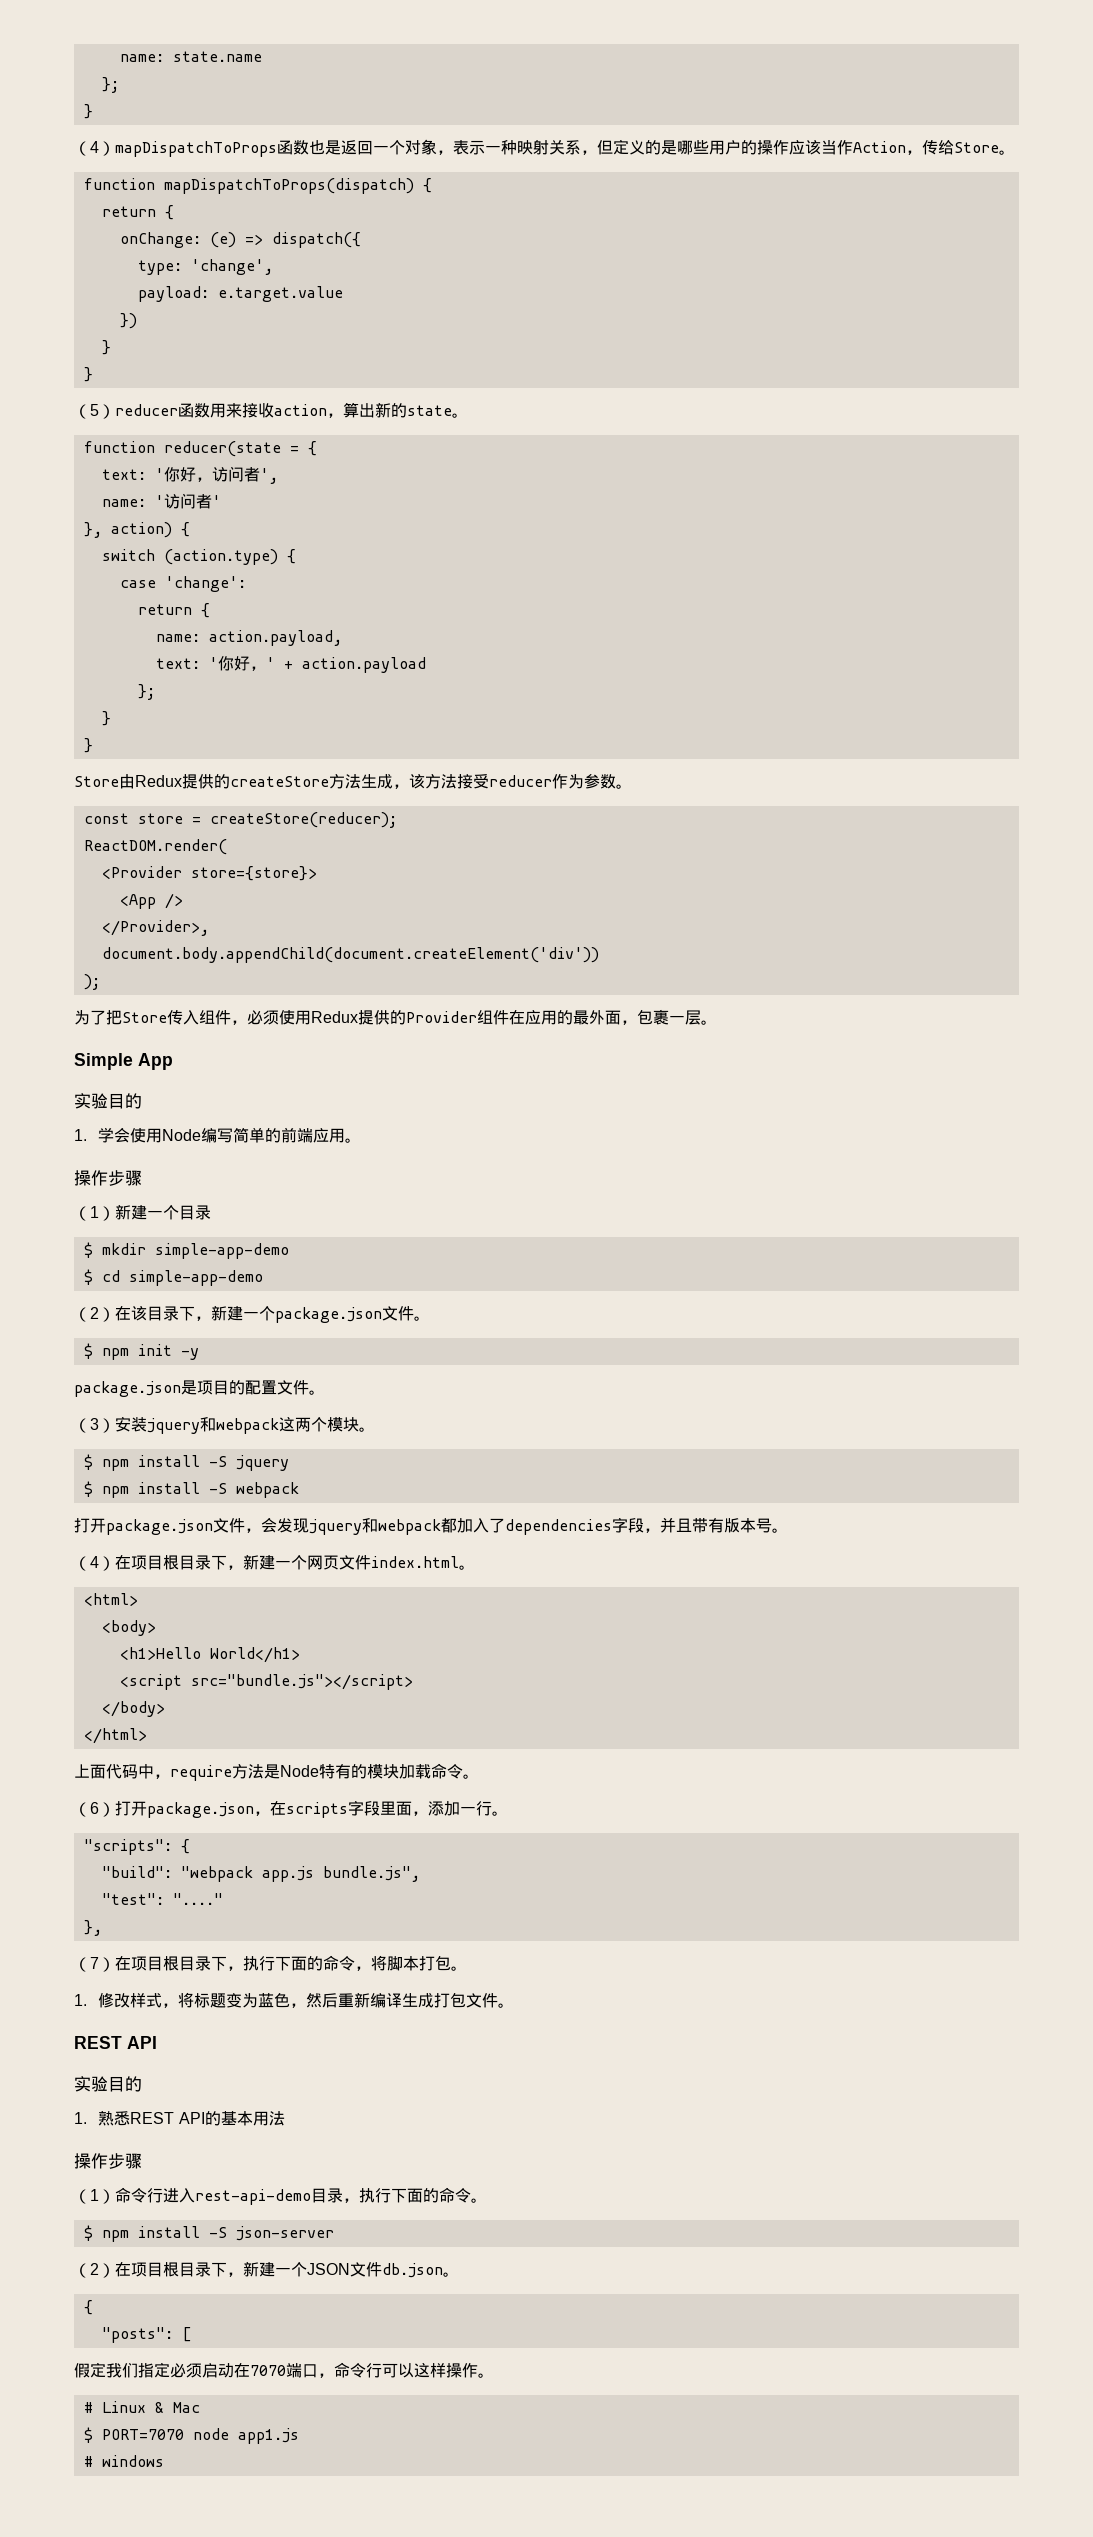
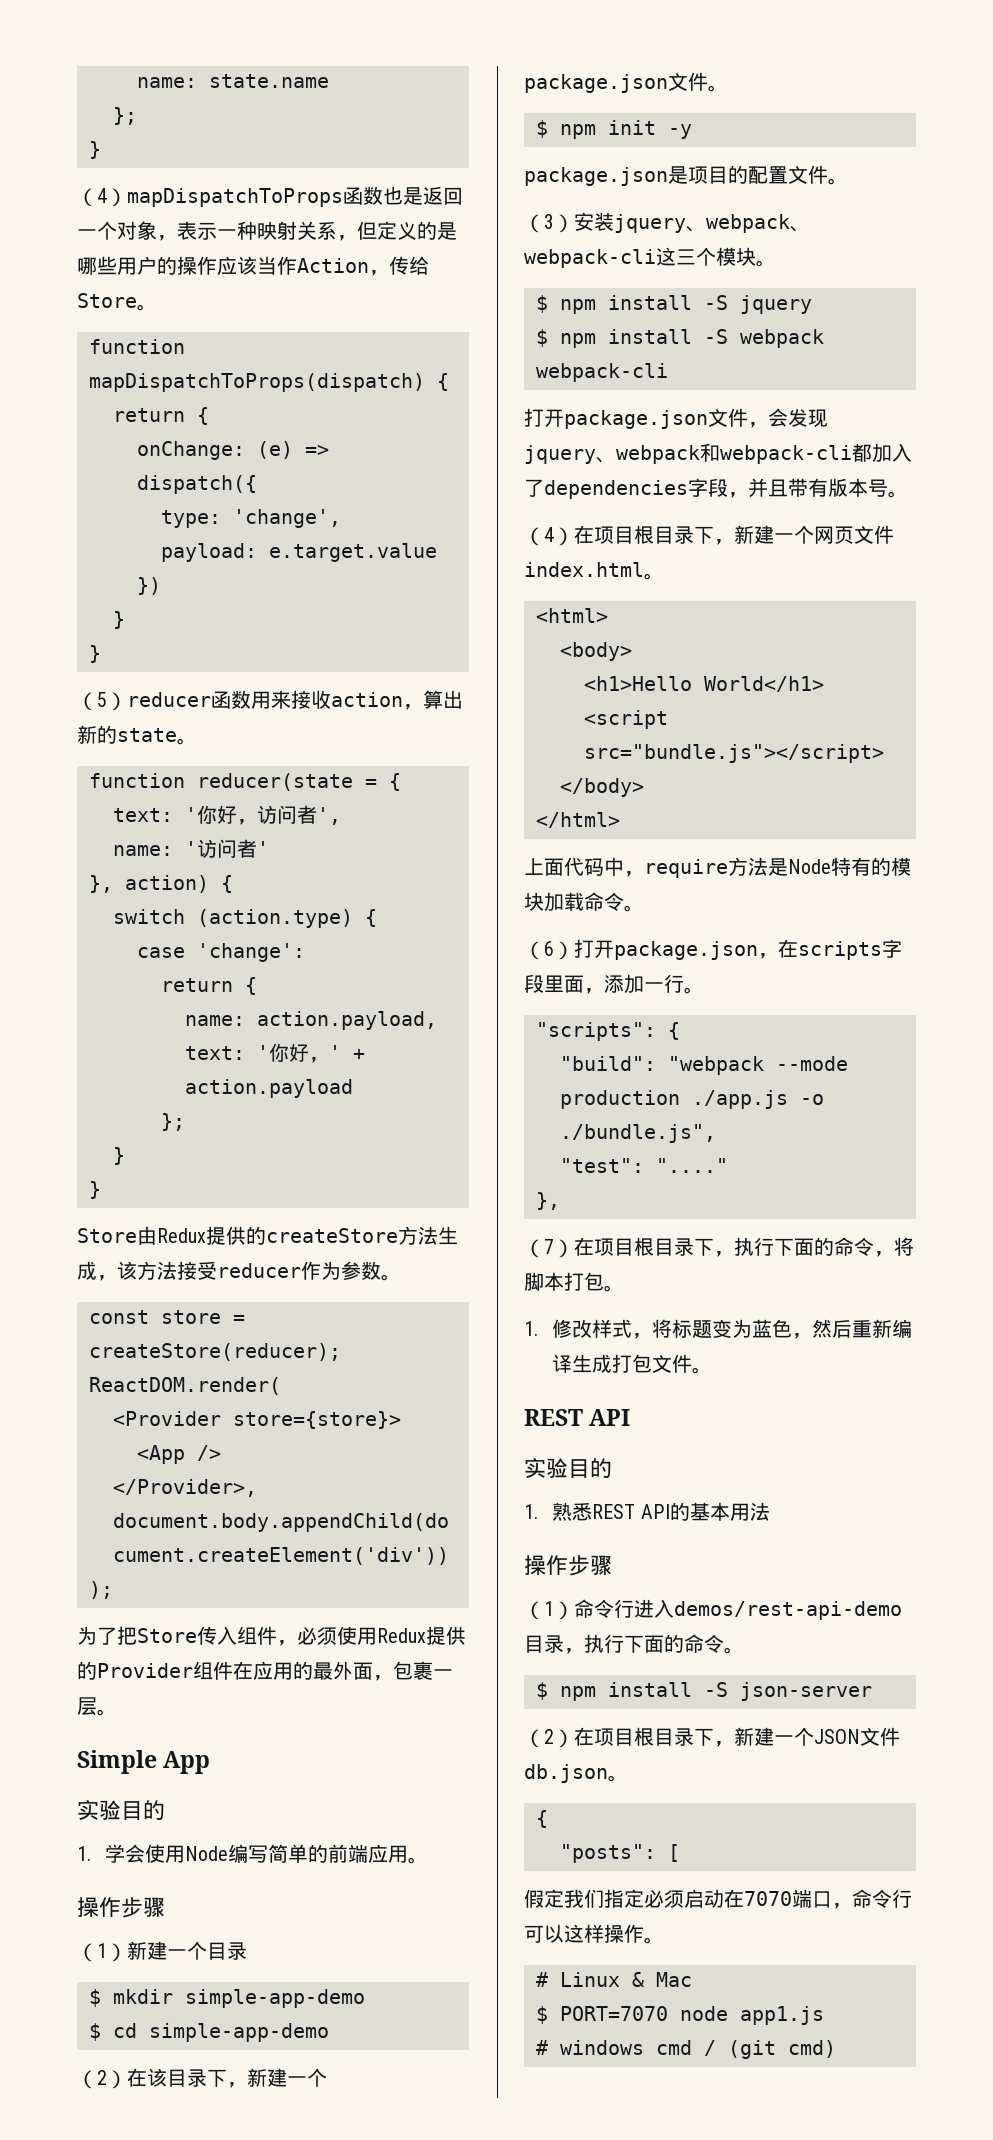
[200,1417,311,1434] 和webpack这两 -> [686,214,810,233] [524,247,696,268] 、webpack、webpack-cli这三
(299, 1490) none -> [536,363,668,382] webpack-cli
[362,1518,441,1535] 和webpack -> [596,443,852,464] 、webpack和webpack-cli
[261,1866,420,1882] app.js bundle.js", -> [776,1056,848,1071] [560,1090,824,1109] [560,1124,716,1143] --mode production ./app.js -o ./bundle.js",
[195,2189,311,2205] rest-api-demo -> [674,1601,902,1620] demos/rest-api-demo
(164, 2461) none -> [656,2040,836,2059] cmd / (git cmd)

